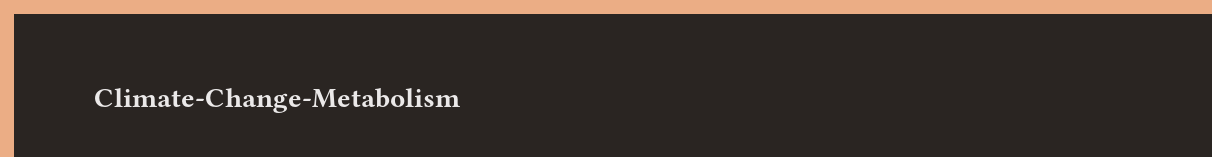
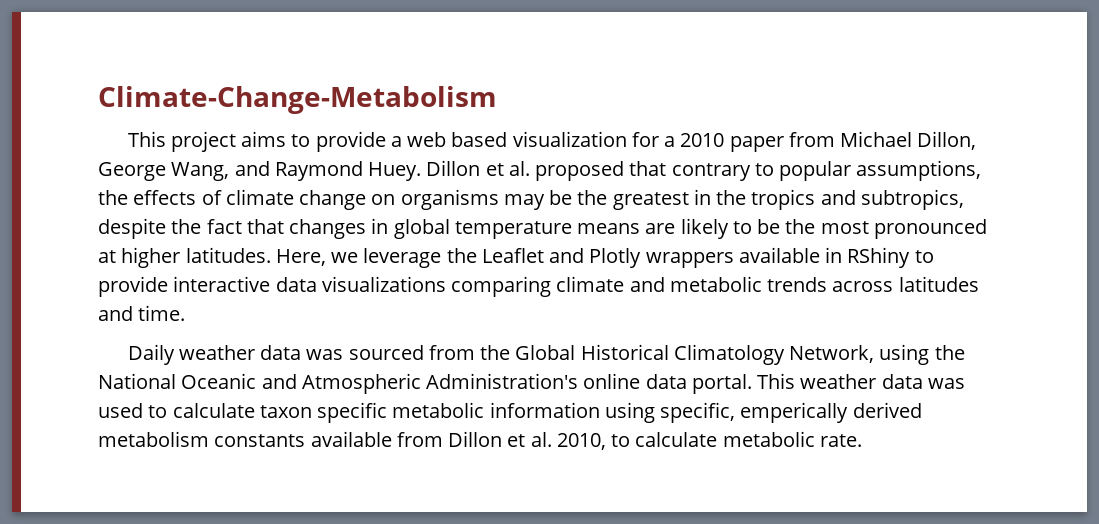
(460, 100) none -> [127,131,977,152] [98,160,982,181] [98,189,964,210] [98,218,987,239] [98,247,934,268] [98,276,979,297] [98,305,186,321] [127,344,965,365] [98,373,965,394] [98,402,922,423] [98,431,862,450] // This project aims to provide a web based visualization for a 2010 paper from Michael Dillon, George Wang, and Raymond Huey. Dillon et al. proposed that contrary to popular assumptions, the effects of climate change on organisms may be the greatest in the tropics and subtropics, despite the fact that changes in global temperature means are likely to be the most pronounced at higher latitudes. Here, we leverage the Leaflet and Plotly wrappers available in RShiny to provide interactive data visualizations comparing climate and metabolic trends across latitudes and time. // Daily weather data was sourced from the Global Historical Climatology Network, using the National Oceanic and Atmospheric Administration's online data portal. This weather data was used to calculate taxon specific metabolic information using specific, emperically derived metabolism constants available from Dillon et al. 2010, to calculate metabolic rate.

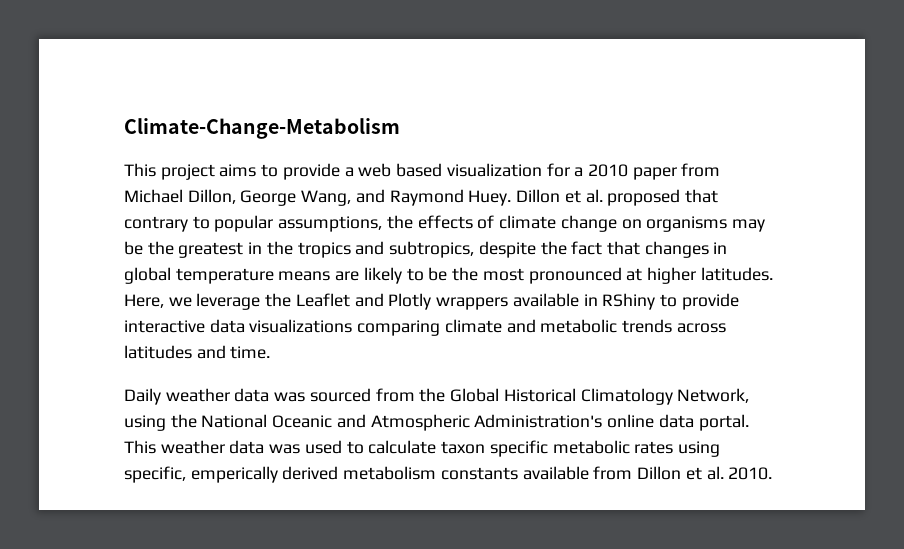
[489,402,600,418] information -> [634,441,674,454] rates
[556,431,862,450] 2010, to calculate metabolic rate. -> [728,467,773,480] 2010.

